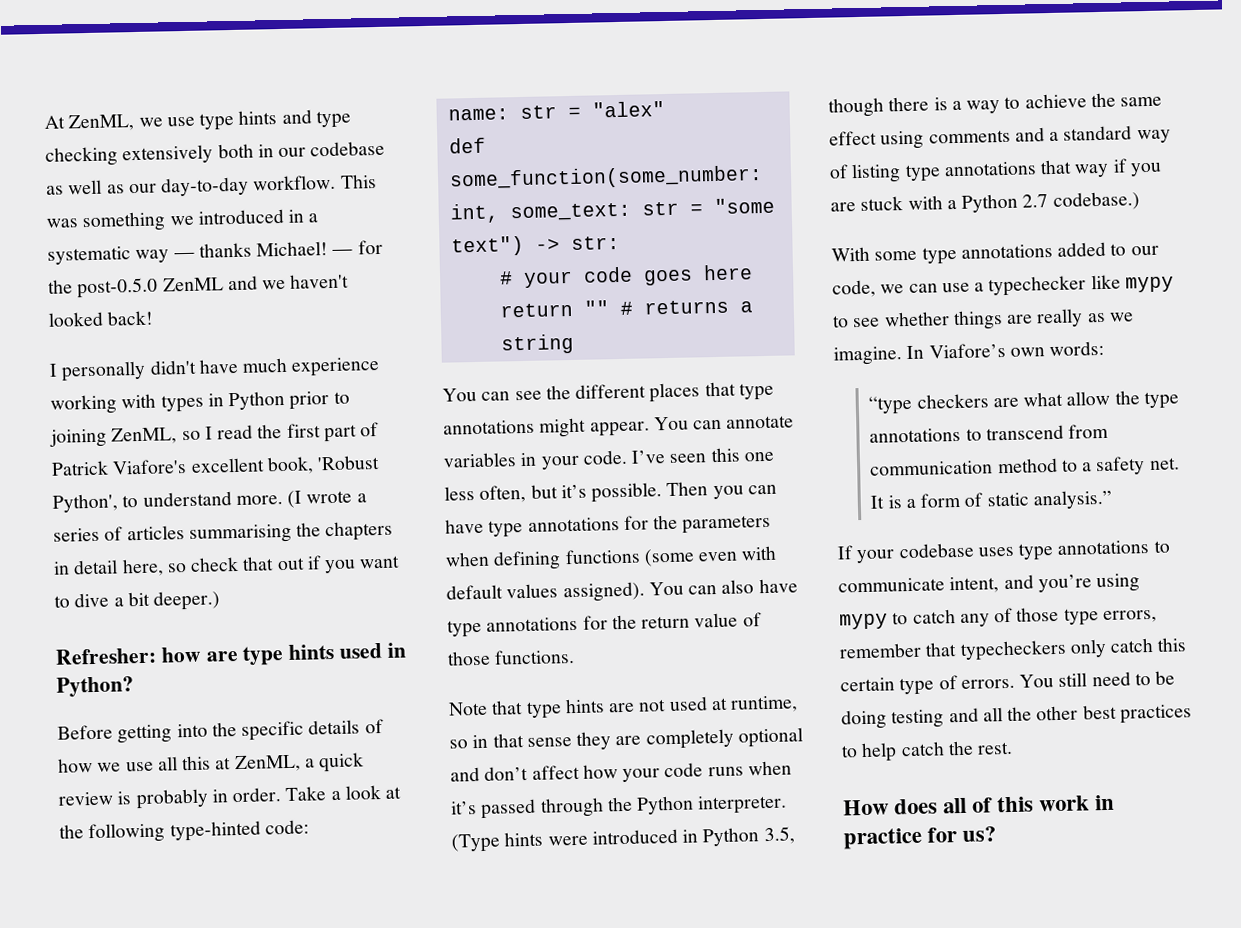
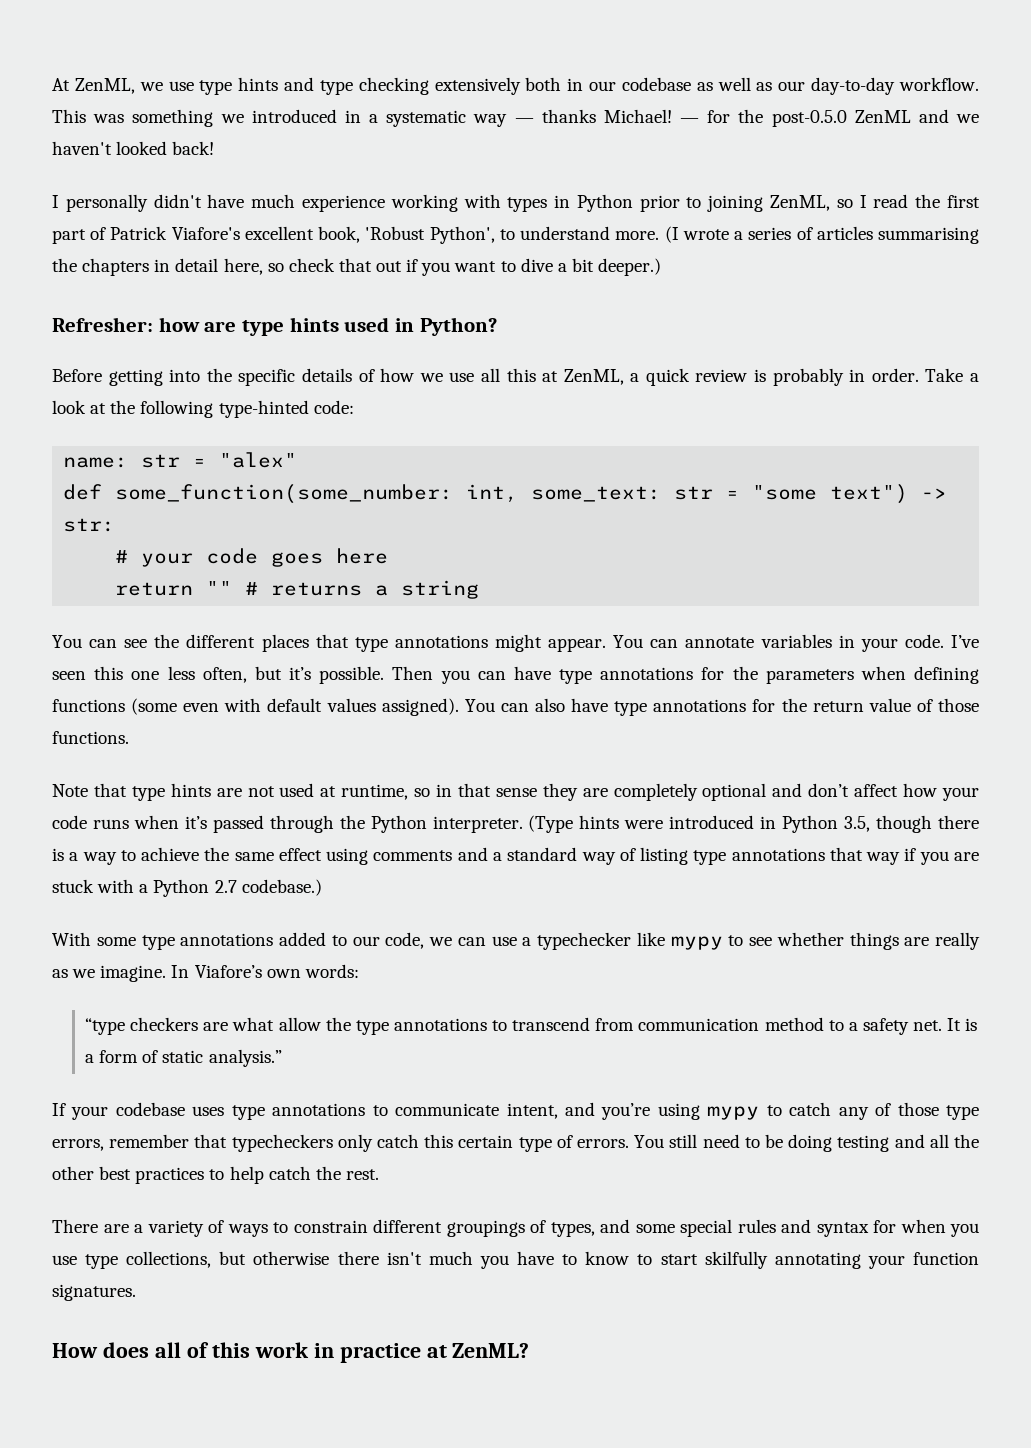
(1014, 748) none -> [52,1219,979,1237] [52,1251,980,1269] [52,1284,136,1301] // There are a variety of ways to constrain different groupings of types, and some special rules and syntax for when you use type collections, but otherwise there isn't much you have to know to start skilfully annotating your function signatures.
[927,826,997,843] for us? -> [426,1343,530,1358] at ZenML?

